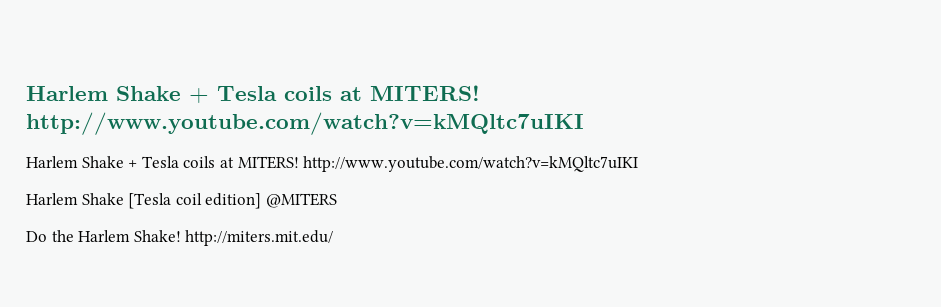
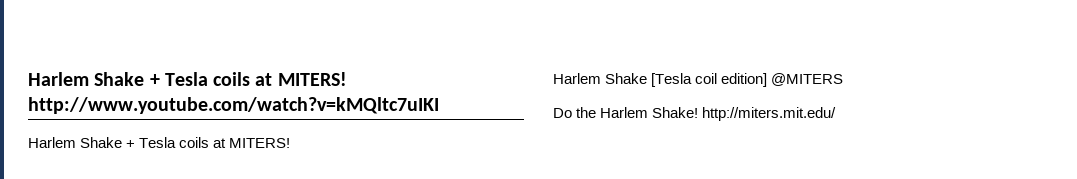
[303,156,639,172] http://www.youtube.com/watch?v=kMQltc7uIKI -> (291, 143) none

